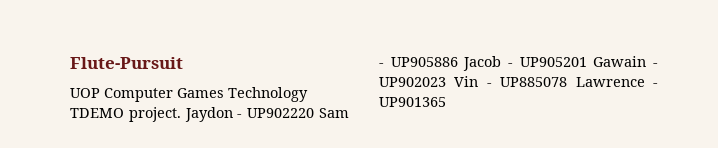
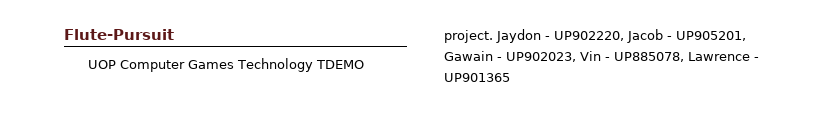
[247,108,349,118] [379,57,458,67] UP902220 Sam - UP905886 -> [554,31,624,41] UP902220,
[519,57,587,67] UP905201 -> [676,31,746,41] UP905201,
[379,77,446,87] UP902023 -> [506,52,576,62] UP902023,
[500,77,568,87] UP885078 -> [614,52,684,62] UP885078,

